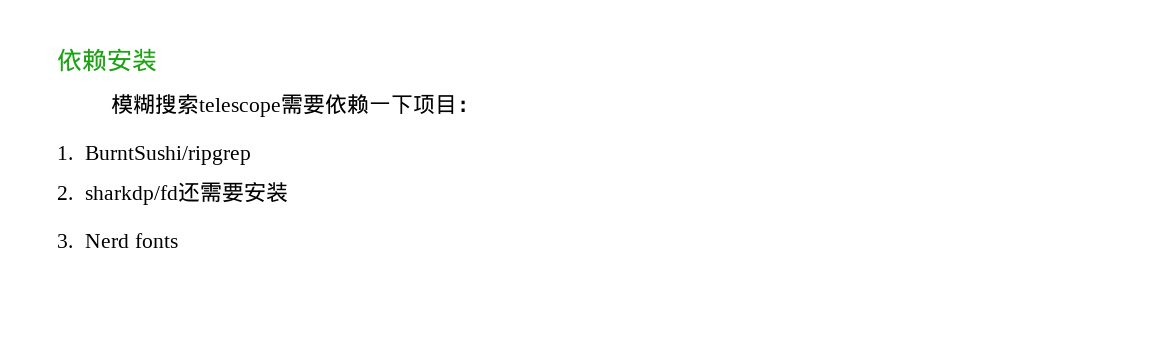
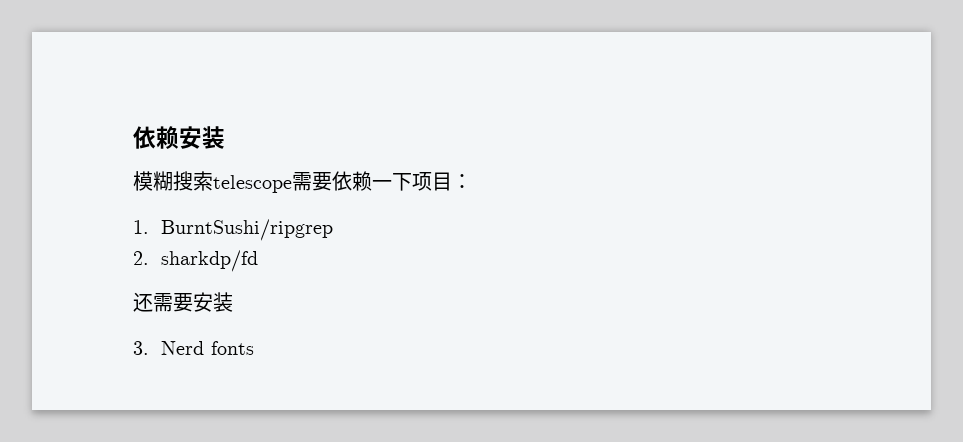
(178, 195) none -> (258, 261) //

